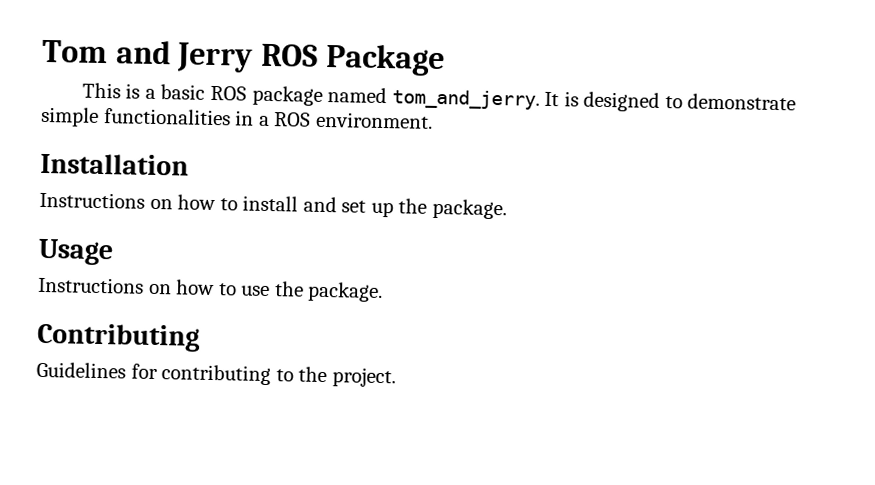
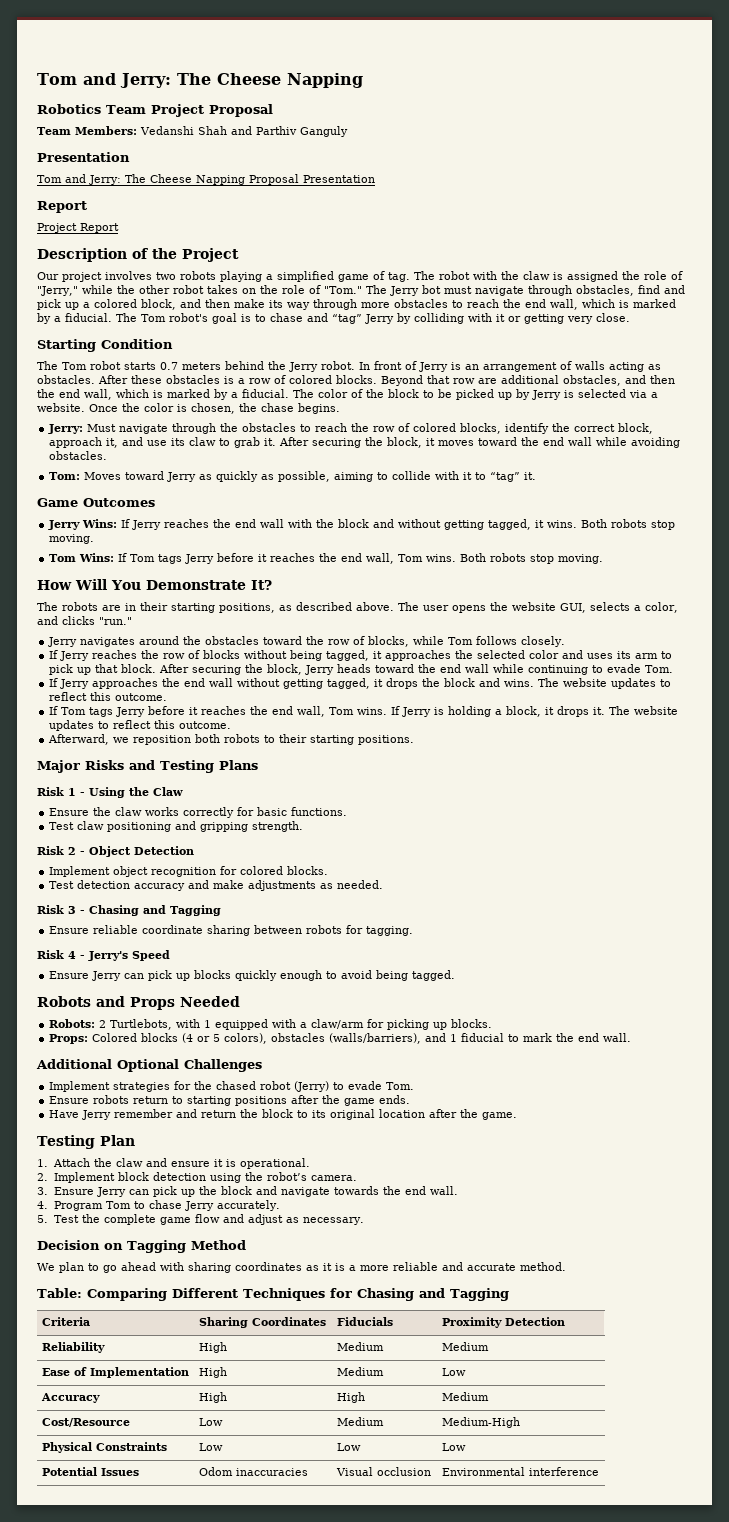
[42,39,445,77] [81,82,797,112] [41,106,433,129] [40,152,189,176] [39,191,507,220] [38,238,113,266] [38,276,384,303] [37,322,200,352] [36,361,396,388] Tom and Jerry ROS Package // This is a basic ROS package named tom_and_jerry. It is designed to demonstrate simple functionalities in a ROS environment. // Installation // Instructions on how to install and set up the package. // Usage // Instructions on how to use the package. // Contributing // Guidelines for contributing to the project. -> [37,73,363,88] [37,104,273,117] [37,126,348,137] [37,152,130,162] [37,174,375,185] [37,201,87,213] [37,223,119,233] [37,248,239,262] [37,271,683,282] [37,285,685,296] [37,299,676,310] [37,313,630,324] [37,339,173,352] [37,361,661,372] [37,375,675,386] [37,389,658,400] [37,403,340,414] [48,423,654,434] [49,437,681,448] [49,451,108,460] [49,471,537,482] [37,498,155,507] [48,519,676,530] [49,534,95,544] [49,553,604,564] [37,579,272,590] [37,602,678,613] [37,616,132,625] [48,636,566,647] [49,650,673,661] [49,664,674,675] [49,678,672,689] [49,692,168,701] [49,706,679,717] [49,720,232,731] [48,734,415,745] [37,760,258,773] [37,787,183,798] [49,807,348,818] [49,821,304,832] [37,846,194,857] [49,866,329,877] [49,880,384,891] [37,905,221,916] [49,925,414,936] [37,950,170,961] [49,970,456,981] [37,996,240,1010] [49,1019,493,1030] [49,1033,632,1044] [36,1059,262,1072] [49,1081,415,1092] [49,1095,411,1106] [49,1109,518,1120] [37,1135,135,1149] [37,1158,310,1169] [37,1172,357,1183] [37,1186,458,1197] [37,1200,280,1211] [37,1214,364,1225] [37,1240,246,1253] [37,1262,566,1273] [37,1288,509,1301] [41,1317,90,1326] [198,1317,326,1328] [336,1317,393,1326] [441,1317,565,1328] [41,1342,105,1353] [198,1342,227,1353] [336,1342,384,1351] [441,1342,489,1351] [41,1367,189,1378] [198,1367,227,1378] [336,1367,384,1376] [441,1368,466,1376] [40,1393,100,1403] [198,1392,227,1403] [336,1392,365,1403] [441,1392,489,1401] [41,1418,130,1427] [198,1418,223,1426] [336,1417,384,1426] [441,1417,520,1428] [41,1442,167,1453] [198,1443,223,1451] [336,1443,361,1451] [441,1443,466,1451] [41,1467,139,1476] [198,1467,308,1476] [335,1467,431,1476] [441,1467,599,1476] Tom and Jerry: The Cheese Napping // Robotics Team Project Proposal // Team Members: Vedanshi Shah and Parthiv Ganguly // Presentation // Tom and Jerry: The Cheese Napping Proposal Presentation // Report // Project Report // Description of the Project // Our project involves two robots playing a simplified game of tag. The robot with the claw is assigned the role of "Jerry," while the other robot takes on the role of "Tom." The Jerry bot must navigate through obstacles, find and pick up a colored block, and then make its way through more obstacles to reach the end wall, which is marked by a fiducial. The Tom robot's goal is to chase and “tag” Jerry by colliding with it or getting very close. // Starting Condition // The Tom robot starts 0.7 meters behind the Jerry robot. In front of Jerry is an arrangement of walls acting as obstacles. After these obstacles is a row of colored blocks. Beyond that row are additional obstacles, and then the end wall, which is marked by a fiducial. The color of the block to be picked up by Jerry is selected via a website. Once the color is chosen, the chase begins. // Jerry: Must navigate through the obstacles to reach the row of colored blocks, identify the correct block, approach it, and use its claw to grab it. After securing the block, it moves toward the end wall while avoiding obstacles. // Tom: Moves toward Jerry as quickly as possible, aiming to collide with it to “tag” it. // Game Outcomes // Jerry Wins: If Jerry reaches the end wall with the block and without getting tagged, it wins. Both robots stop moving. // Tom Wins: If Tom tags Jerry before it reaches the end wall, Tom wins. Both robots stop moving. // How Will You Demonstrate It? // The robots are in their starting positions, as described above. The user opens the website GUI, selects a color, and clicks "run." // Jerry navigates around the obstacles toward the row of blocks, while Tom follows closely. // If Jerry reaches the row of blocks without being tagged, it approaches the selected color and uses its arm to pick up that block. After securing the block, Jerry heads toward the end wall while continuing to evade Tom. // If Jerry approaches the end wall without getting tagged, it drops the block and wins. The website updates to reflect this outcome. // If Tom tags Jerry before it reaches the end wall, Tom wins. If Jerry is holding a block, it drops it. The website updates to reflect this outcome. // Afterward, we reposition both robots to their starting positions. // Major Risks and Testing Plans // Risk 1 - Using the Claw // Ensure the claw works correctly for basic functions. // Test claw positioning and gripping strength. // Risk 2 - Object Detection // Implement object recognition for colored blocks. // Test detection accuracy and make adjustments as needed. // Risk 3 - Chasing and Tagging // Ensure reliable coordinate sharing between robots for tagging. // Risk 4 - Jerry's Speed // Ensure Jerry can pick up blocks quickly enough to avoid being tagged. // Robots and Props Needed // Robots: 2 Turtlebots, with 1 equipped with a claw/arm for picking up blocks. // Props: Colored blocks (4 or 5 colors), obstacles (walls/barriers), and 1 fiducial to mark the end wall. // Additional Optional Challenges // Implement strategies for the chased robot (Jerry) to evade Tom. // Ensure robots return to starting positions after the game ends. // Have Jerry remember and return the block to its original location after the game. // Testing Plan // 1. Attach the claw and ensure it is operational. // 2. Implement block detection using the robot’s camera. // 3. Ensure Jerry can pick up the block and navigate towards the end wall. // 4. Program Tom to chase Jerry accurately. // 5. Test the complete game flow and adjust as necessary. // Decision on Tagging Method // We plan to go ahead with sharing coordinates as it is a more reliable and accurate method. // Table: Comparing Different Techniques for Chasing and Tagging // Criteria | Sharing Coordinates | Fiducials | Proximity Detection // Reliability | High | Medium | Medium // Ease of Implementation | High | Medium | Low // Accuracy | High | High | Medium // Cost/Resource | Low | Medium | Medium-High // Physical Constraints | Low | Low | Low // Potential Issues | Odom inaccuracies | Visual occlusion | Environmental interference

